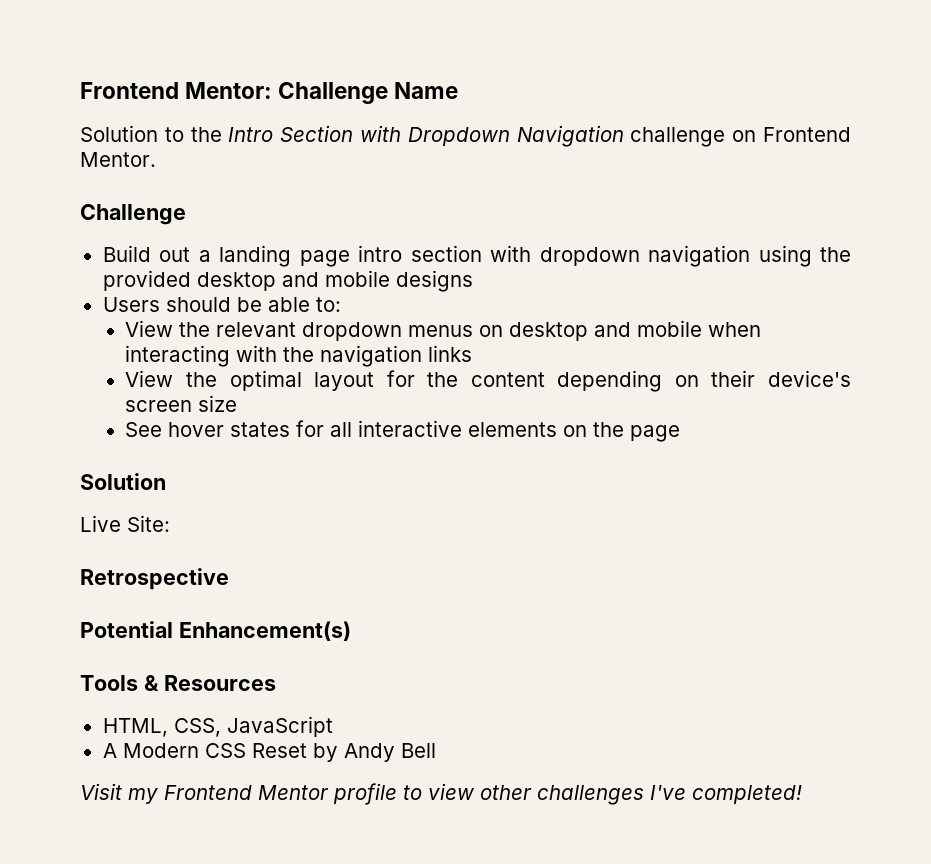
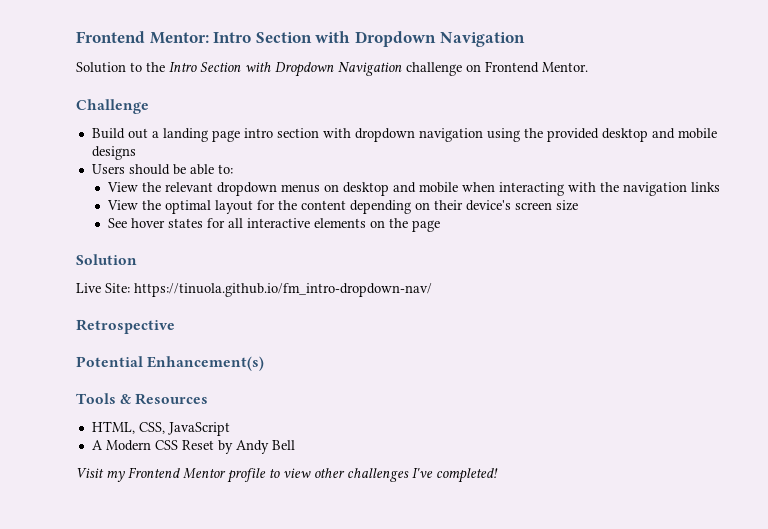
[278,82,459,104] Challenge Name -> [213,31,525,47] Intro Section with Dropdown Navigation
(170, 523) none -> [134,283,432,297] https://tinuola.github.io/fm_intro-dropdown-nav/

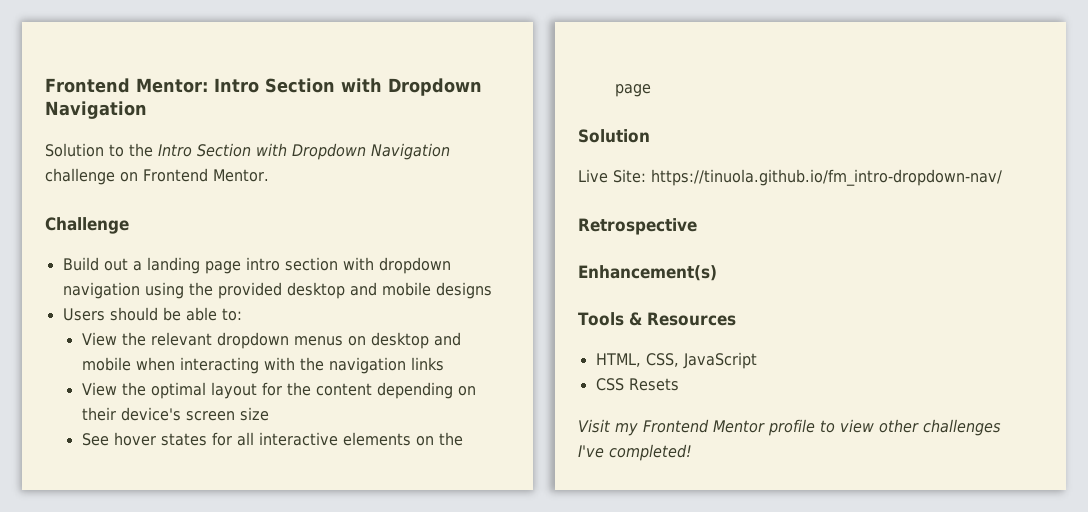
[76,356,143,367] Potential -> (697, 226) none
[91,440,295,454] A Modern CSS Reset by Andy Bell -> [595,378,679,391] CSS Resets

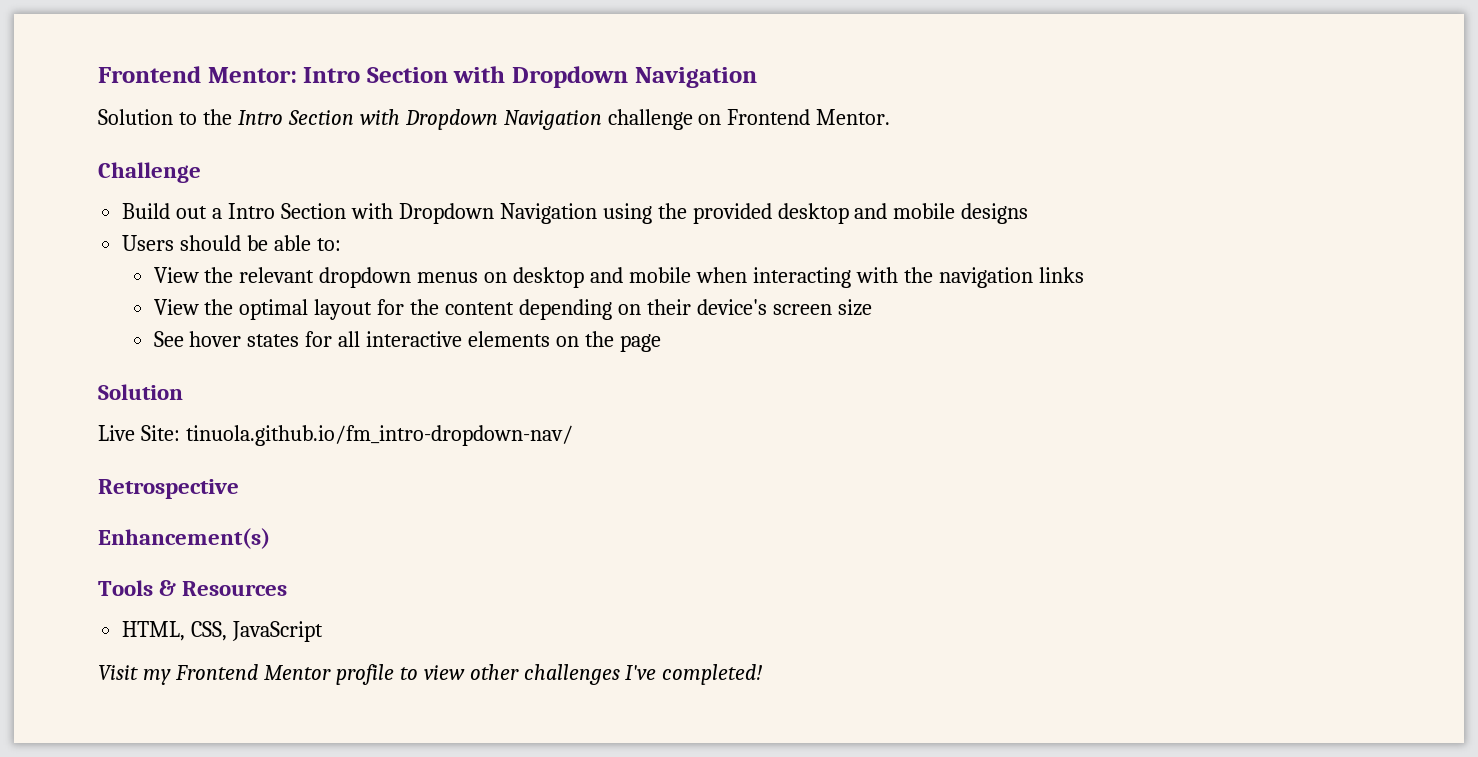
[146,257,451,274] [62,282,140,299] landing page intro section with dropdown navigation -> [228,203,597,224] Intro Section with Dropdown Navigation
[651,169,1002,186] https://tinuola.github.io/fm_intro-dropdown-nav/ -> [185,425,573,446] tinuola.github.io/fm_intro-dropdown-nav/
[595,378,679,391] // CSS Resets -> (324, 631) none

